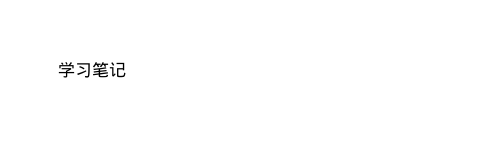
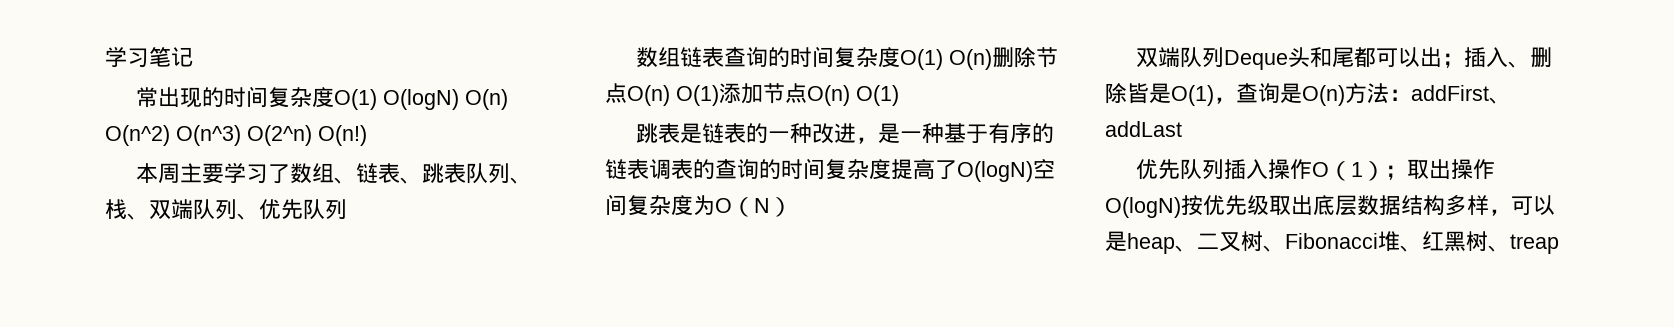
(126, 70) none -> [136,86,509,110] [105,125,367,146] [136,163,533,184] [105,199,347,220] [636,46,1059,70] [605,83,899,106] [636,123,1055,144] [605,158,1055,182] [605,194,792,217] [1136,47,1553,70] [1105,83,1511,106] [1105,121,1182,137] [1136,159,1496,181] [1105,195,1555,218] [1105,231,1559,254] // 常出现的时间复杂度O(1) O(logN) O(n) O(n^2) O(n^3) O(2^n) O(n!) // 本周主要学习了数组、链表、跳表队列、栈、双端队列、优先队列 // 数组链表查询的时间复杂度O(1) O(n)删除节点O(n) O(1)添加节点O(n) O(1) // 跳表是链表的一种改进，是一种基于有序的链表调表的查询的时间复杂度提高了O(logN)空间复杂度为O（N） // 双端队列Deque头和尾都可以出；插入、删除皆是O(1)，查询是O(n)方法：addFirst、addLast // 优先队列插入操作O（1）；取出操作O(logN)按优先级取出底层数据结构多样，可以是heap、二叉树、Fibonacci堆、红黑树、treap

